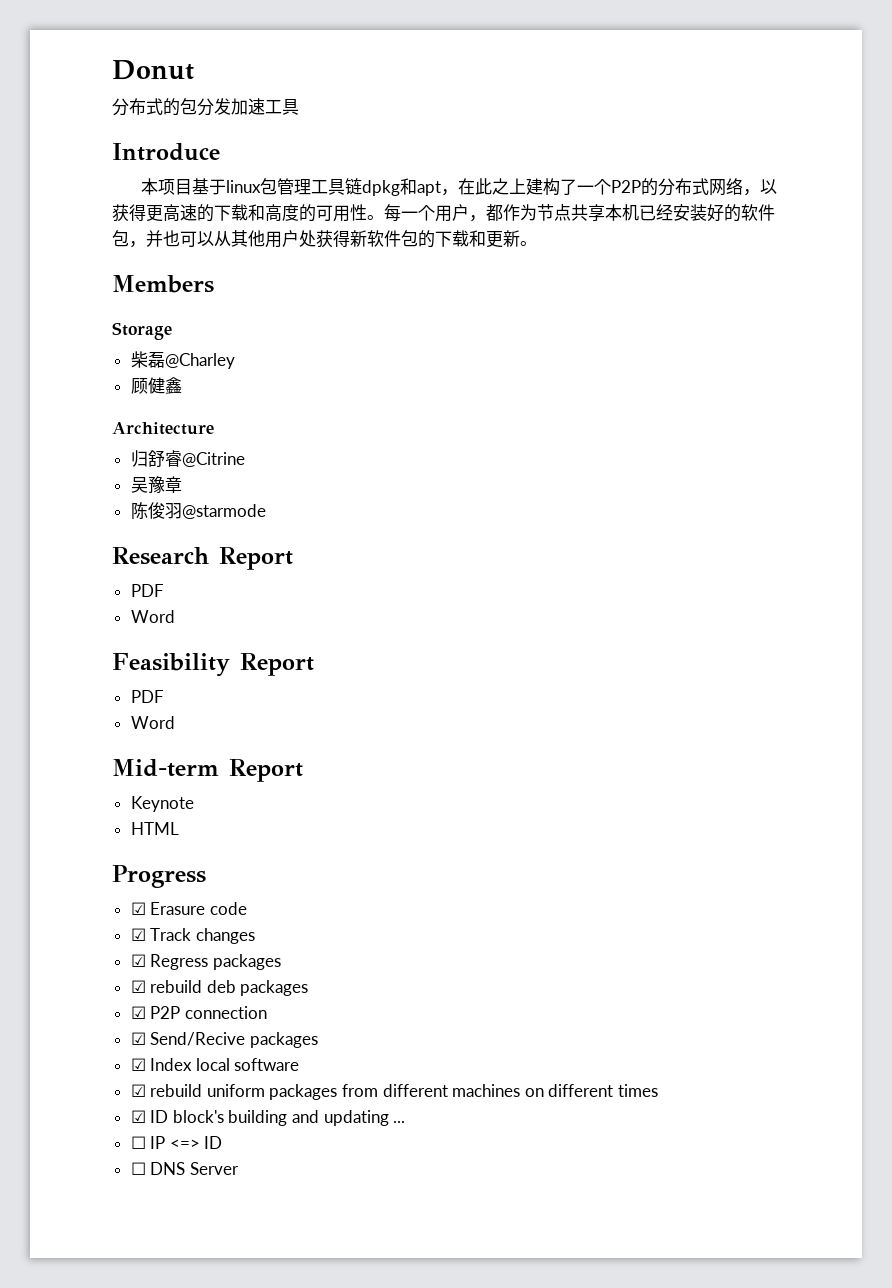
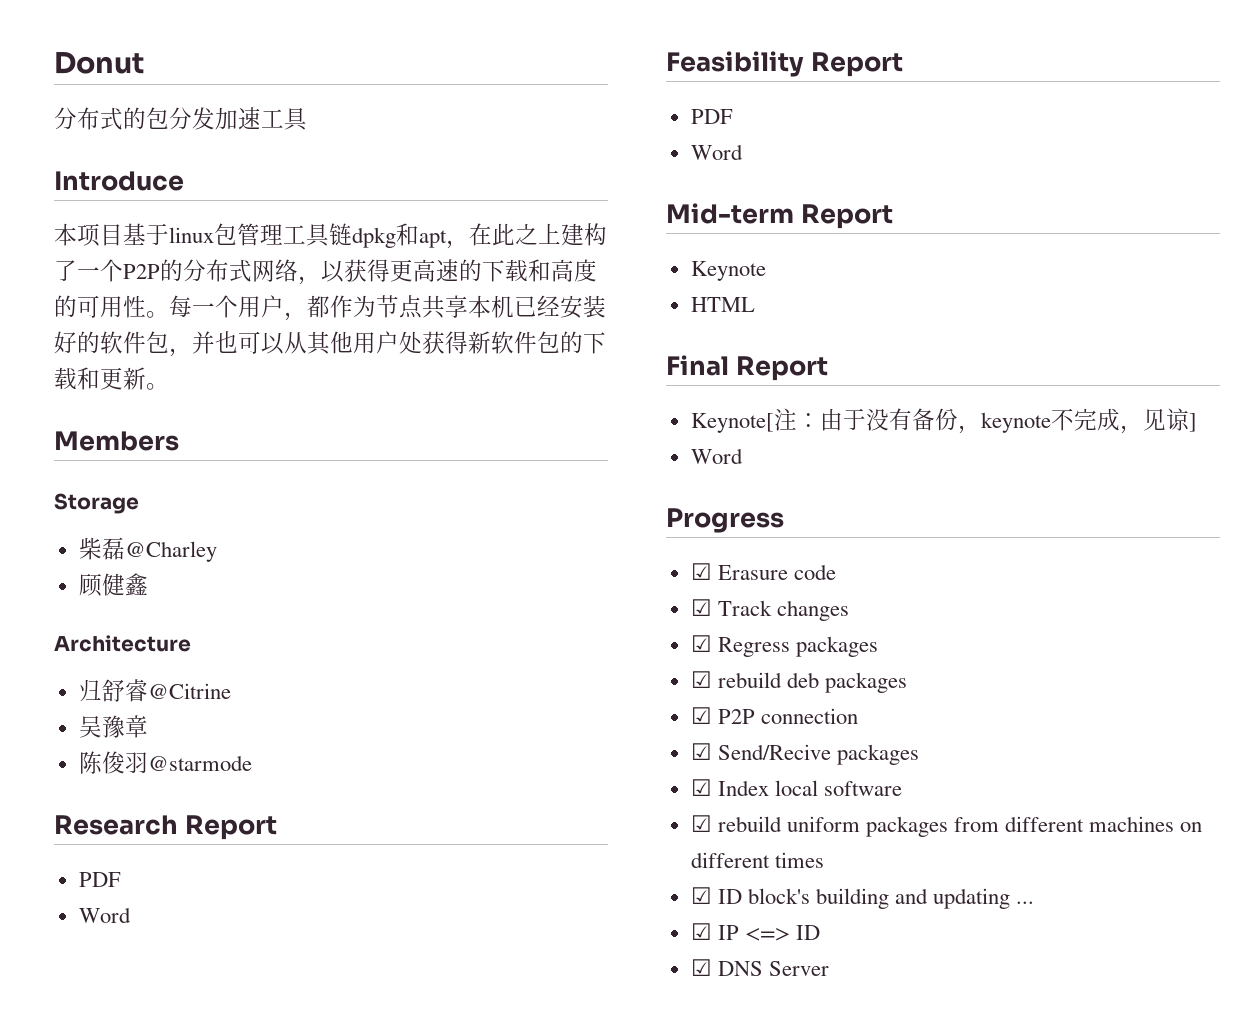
(179, 828) none -> [666,355,828,381] [690,408,1197,434] [690,448,743,464] // Final Report // Keynote[注：由于没有备份，keynote不完成，见谅] // Word
[130,1136,146,1149] ☐ -> [690,923,712,940] ☑
[130,1162,146,1175] ☐ -> [690,959,712,976] ☑

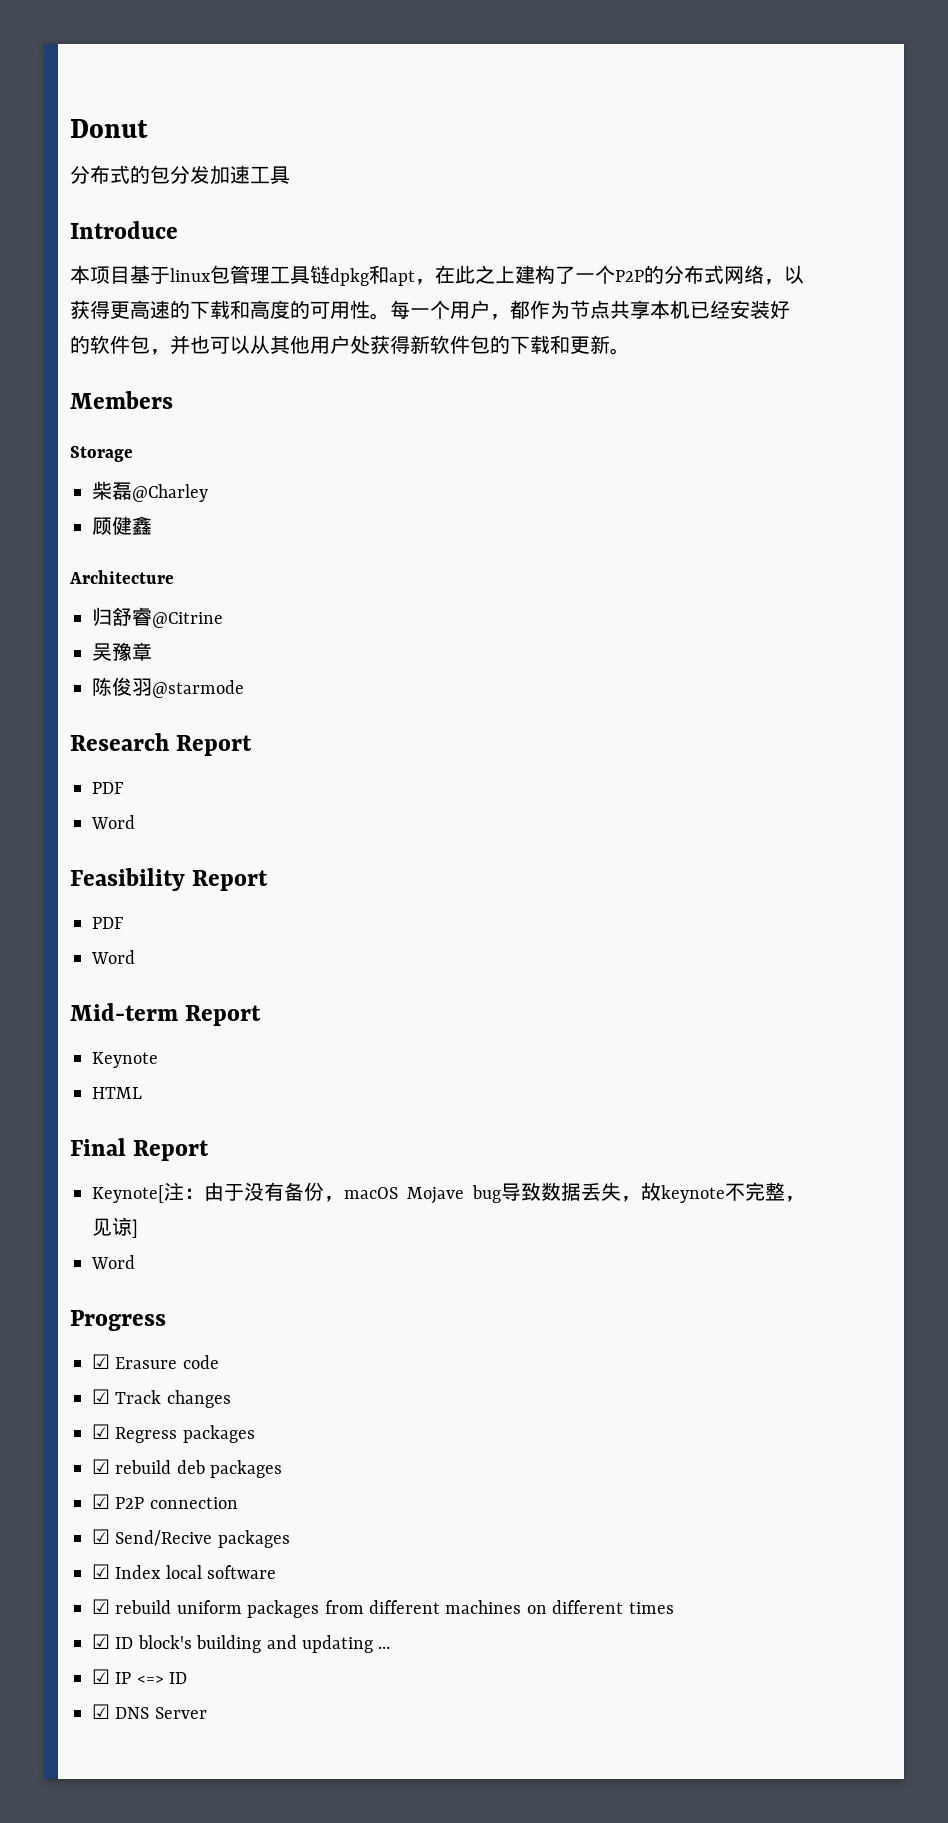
(981, 429) none -> [344,1182,661,1204] macOS Mojave bug导致数据丢失，故
[1096,408,1120,431] 成 -> [765,1182,785,1201] 整

